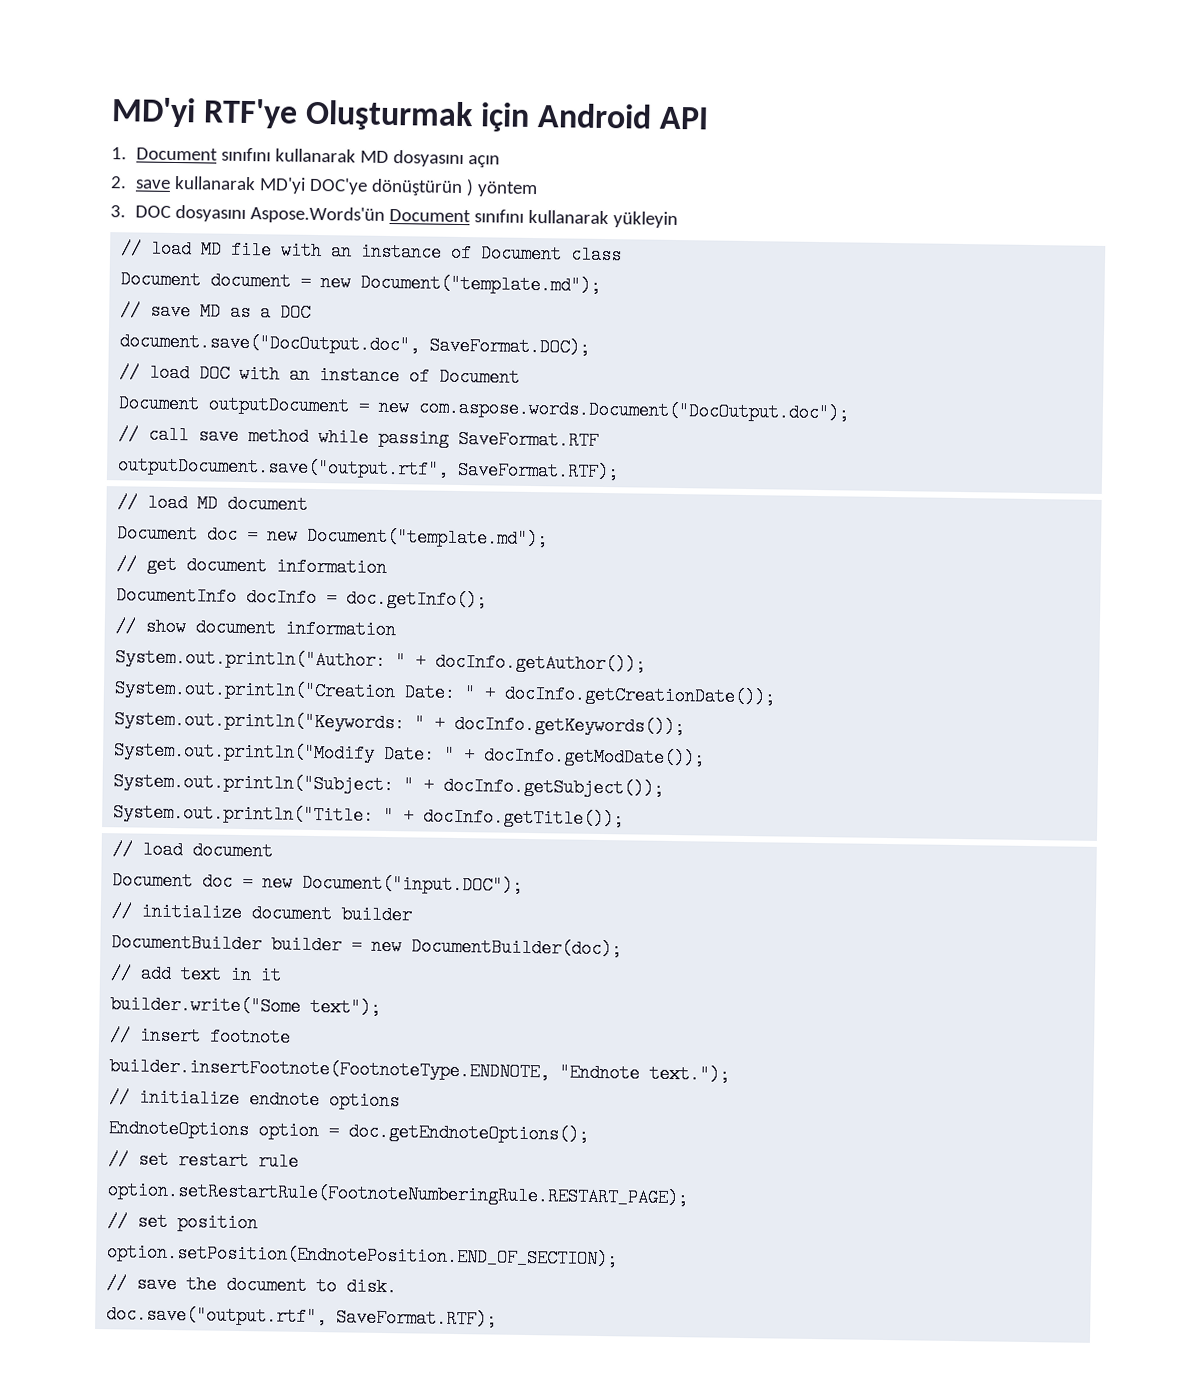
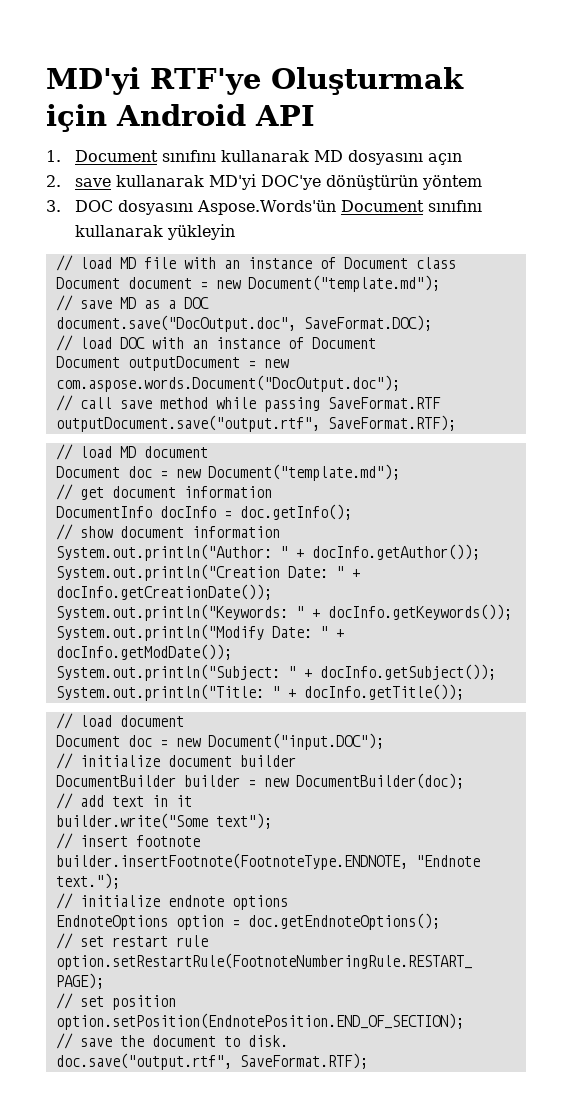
[465,179,474,197] ) -> (418, 182) none

